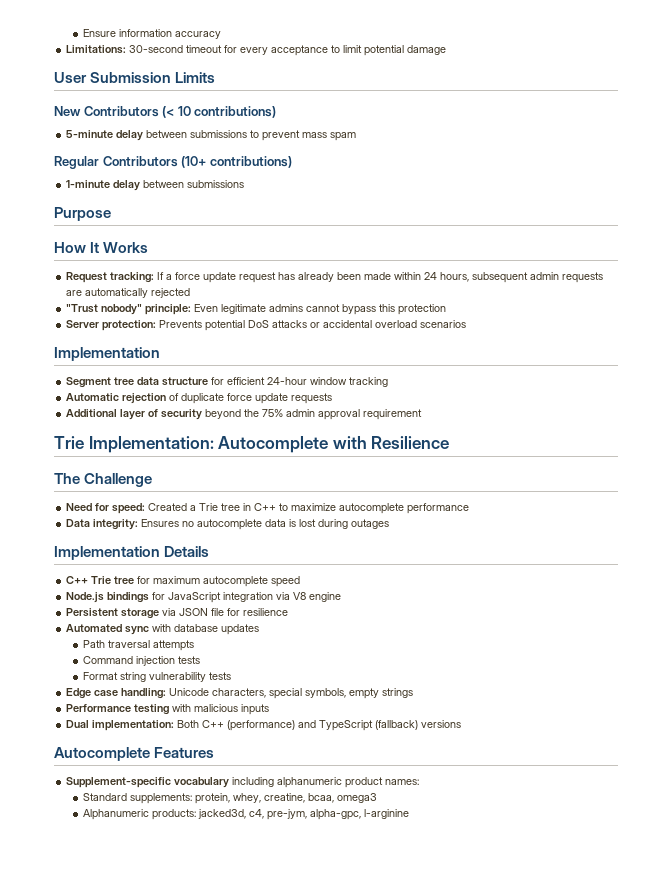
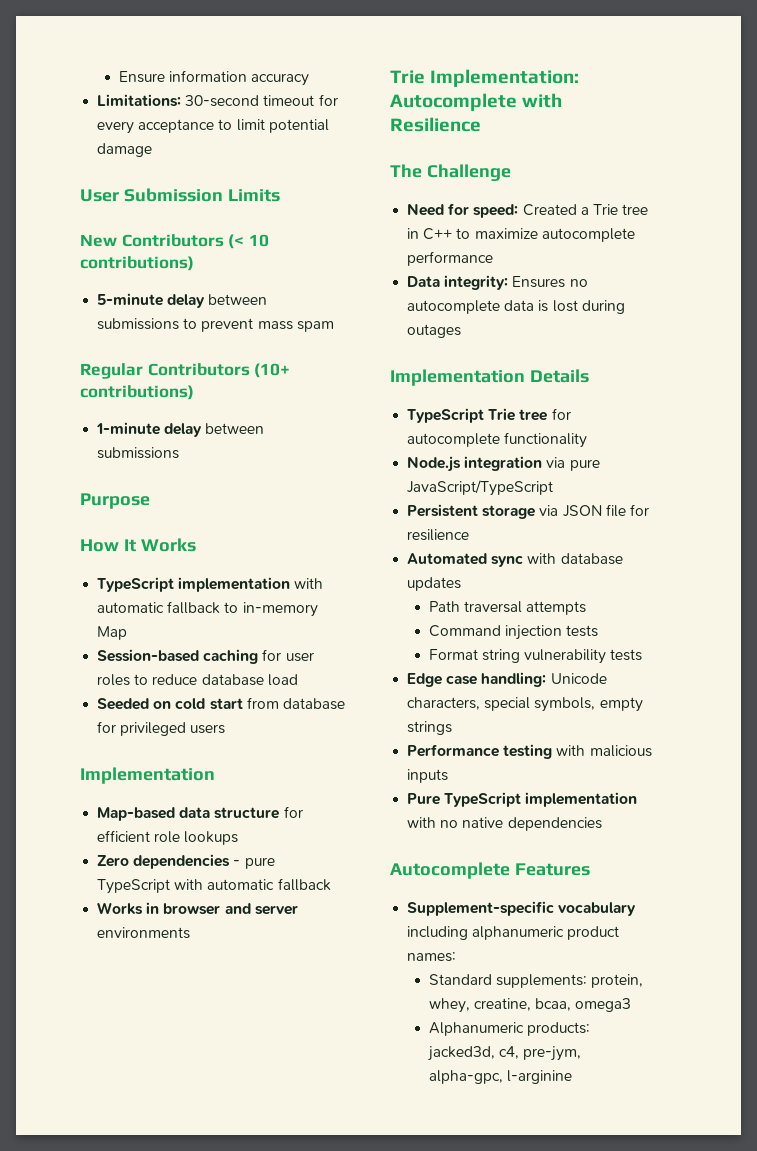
[66,272,604,283] [66,288,191,298] [66,304,447,315] [66,320,467,331] Request tracking: If a force update request has already been made within 24 hours, subsequent admin requests are automatically rejected // "Trust nobody" principle: Even legitimate admins cannot bypass this protection // Server protection: Prevents potential DoS attacks or accidental overload scenarios -> [97,577,324,592] [97,601,318,617] [97,626,128,640] [97,649,314,664] [97,674,298,686] [97,697,345,710] [97,721,226,736] TypeScript implementation with automatic fallback to in-memory Map // Session-based caching for user roles to reduce database load // Seeded on cold start from database for privileged users
[66,377,135,388] Segment tree -> [97,807,176,821] Map-based
[267,377,389,387] [66,393,333,404] [66,409,423,420] 24-hour window tracking // Automatic rejection of duplicate force update requests // Additional layer of security beyond the 75% admin approval requirement -> [154,831,239,845] [97,854,275,869] [97,878,331,894] [97,902,298,915] [97,927,191,939] role lookups // Zero dependencies - pure TypeScript with automatic fallback // Works in browser and server environments
[66,576,89,584] C++ -> [407,408,485,423] TypeScript
[153,576,301,587] [66,592,342,603] maximum autocomplete speed // Node.js bindings for JavaScript integration via V8 engine -> [407,432,588,448] [407,456,600,472] [407,480,554,496] autocomplete functionality // Node.js integration via pure JavaScript/TypeScript
[66,720,462,731] Dual implementation: Both C++ (performance) and TypeScript (fallback) versions -> [407,792,638,807] [407,817,602,831] Pure TypeScript implementation with no native dependencies

